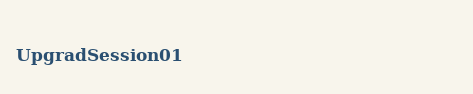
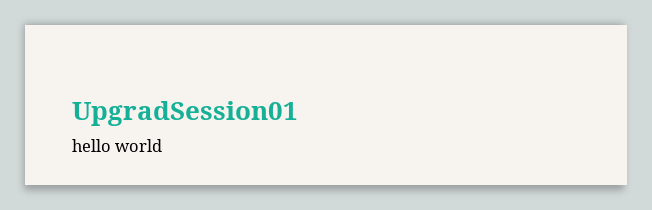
(183, 56) none -> [72,139,163,152] // hello world

